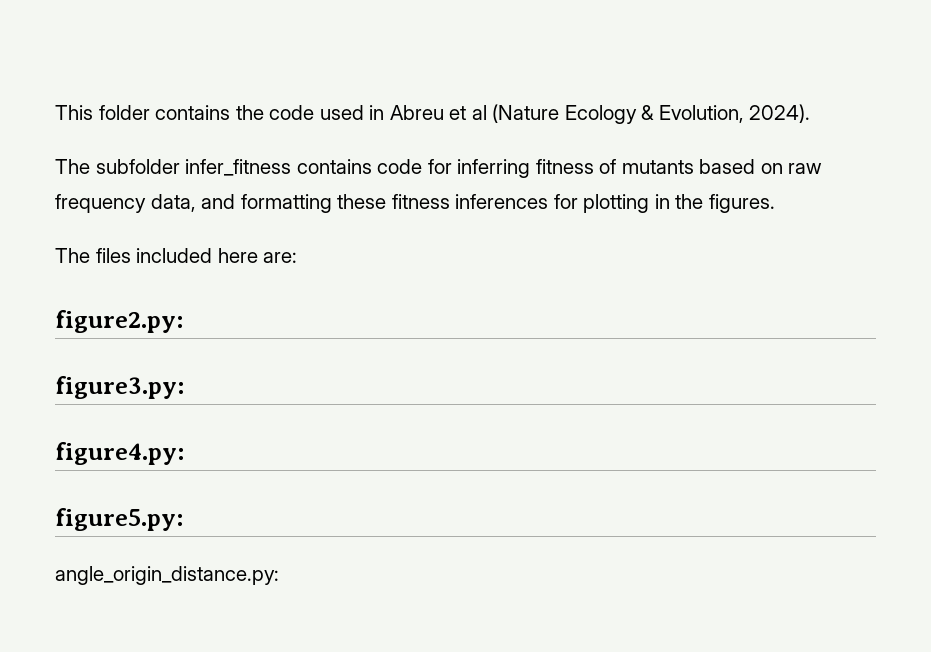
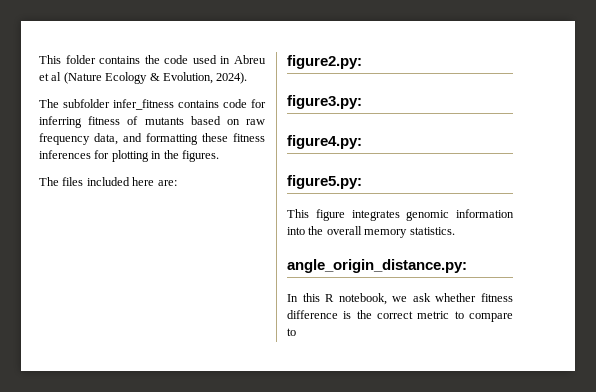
[55,566,279,585] angle_origin_distance.py: -> [287,209,514,221] [287,226,455,238] [287,259,467,273] [287,293,513,305] [287,310,513,322] [287,328,296,336] This figure integrates genomic information into the overall memory statistics. // angle_origin_distance.py: // In this R notebook, we ask whether fitness difference is the correct metric to compare to

